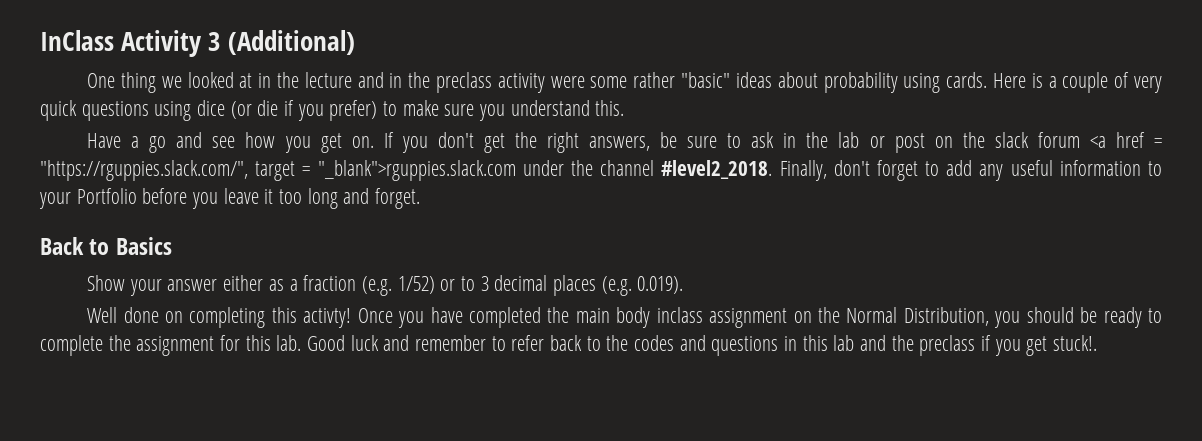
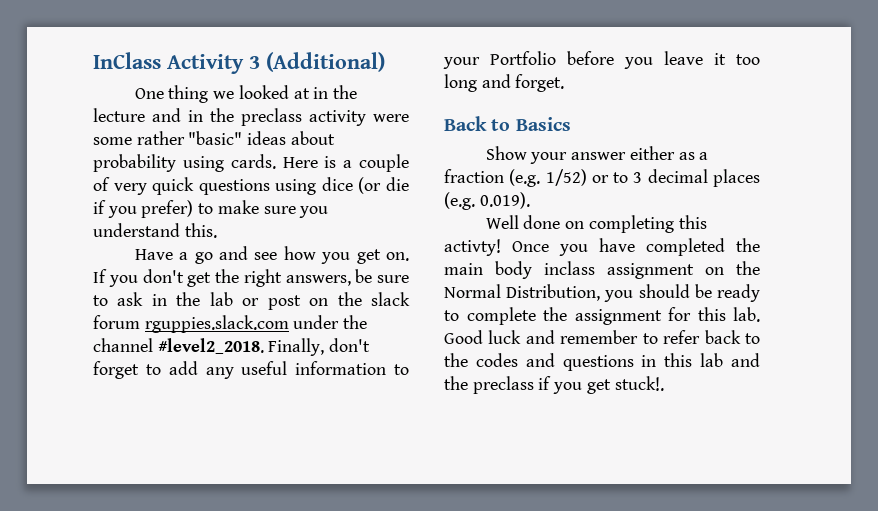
[1089,132,1162,148] [40,160,516,181] <a href = "https://rguppies.slack.com/", target = "_blank">rguppies.slack.com -> [144,315,289,333] rguppies.slack.com

